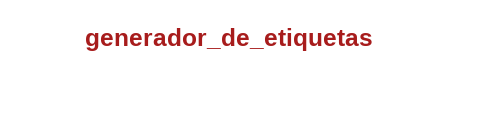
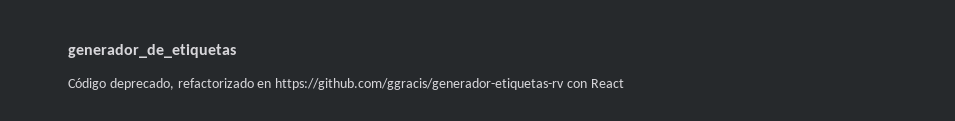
(373, 39) none -> [68,78,624,90] // Código deprecado, refactorizado en https://github.com/ggracis/generador-etiquetas-rv con React

